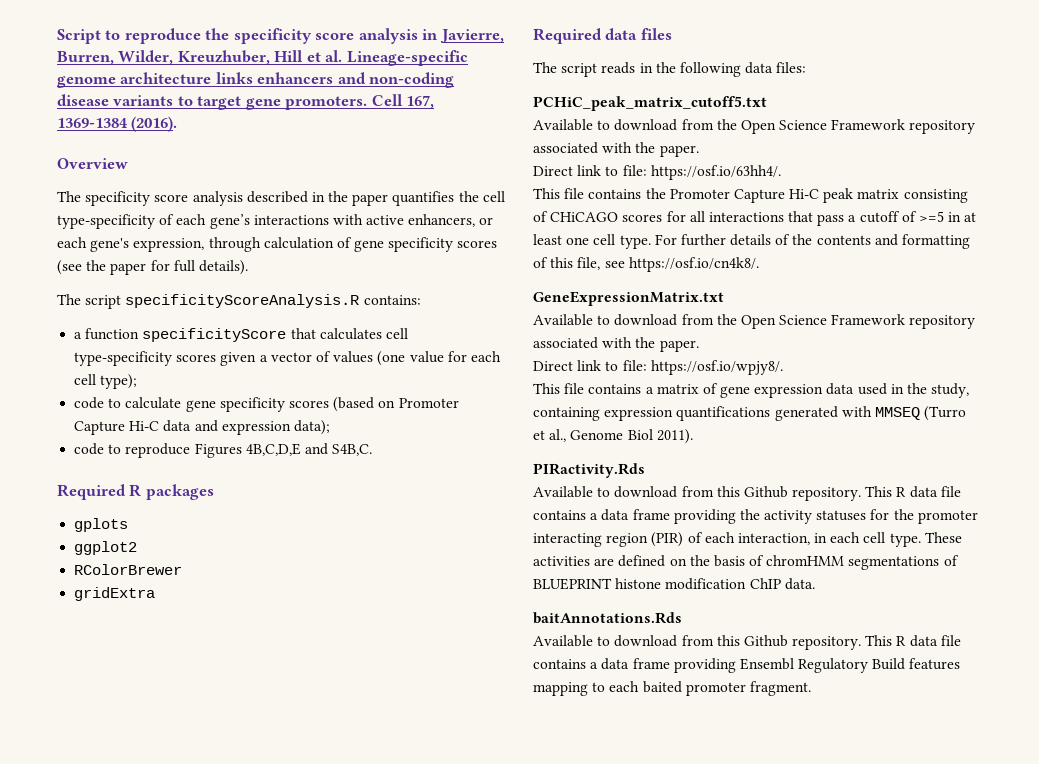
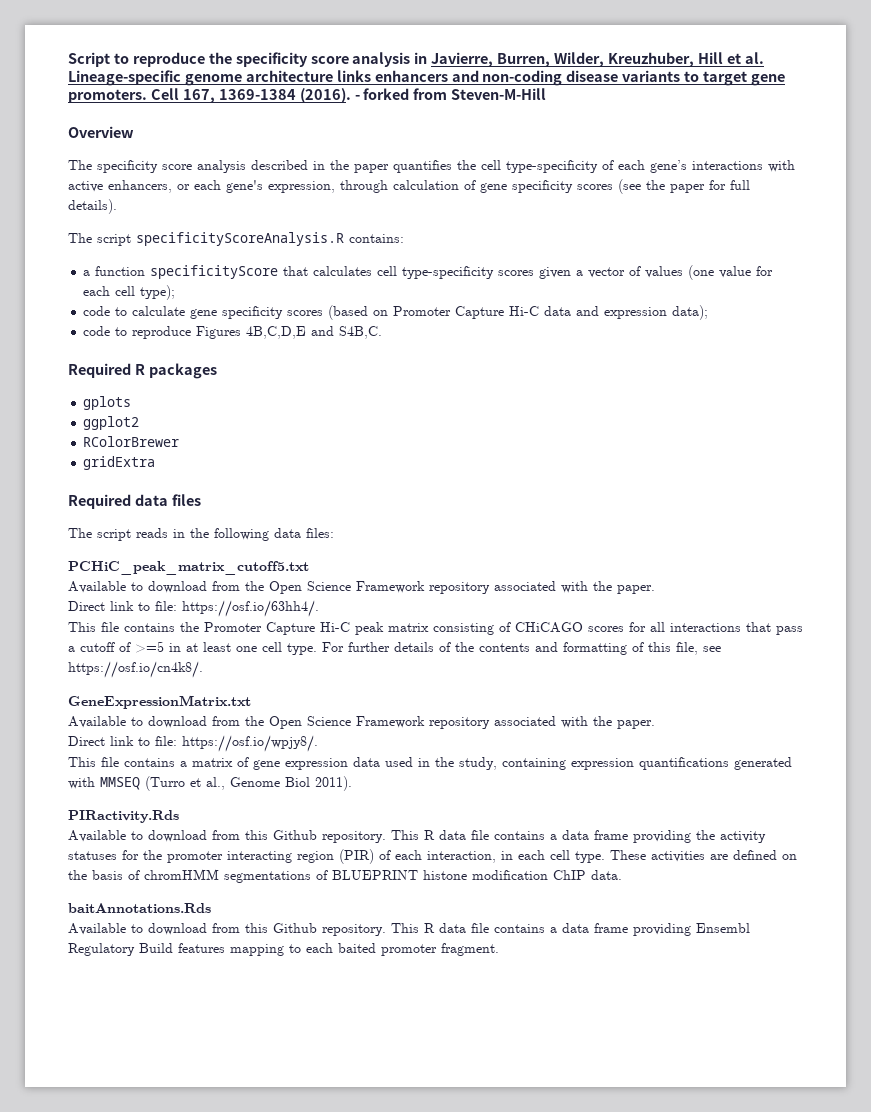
(178, 124) none -> [354,88,547,100] - forked from Steven-M-Hill

